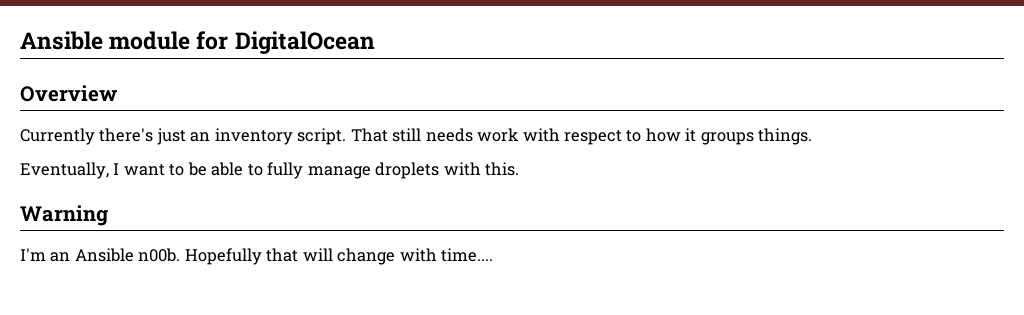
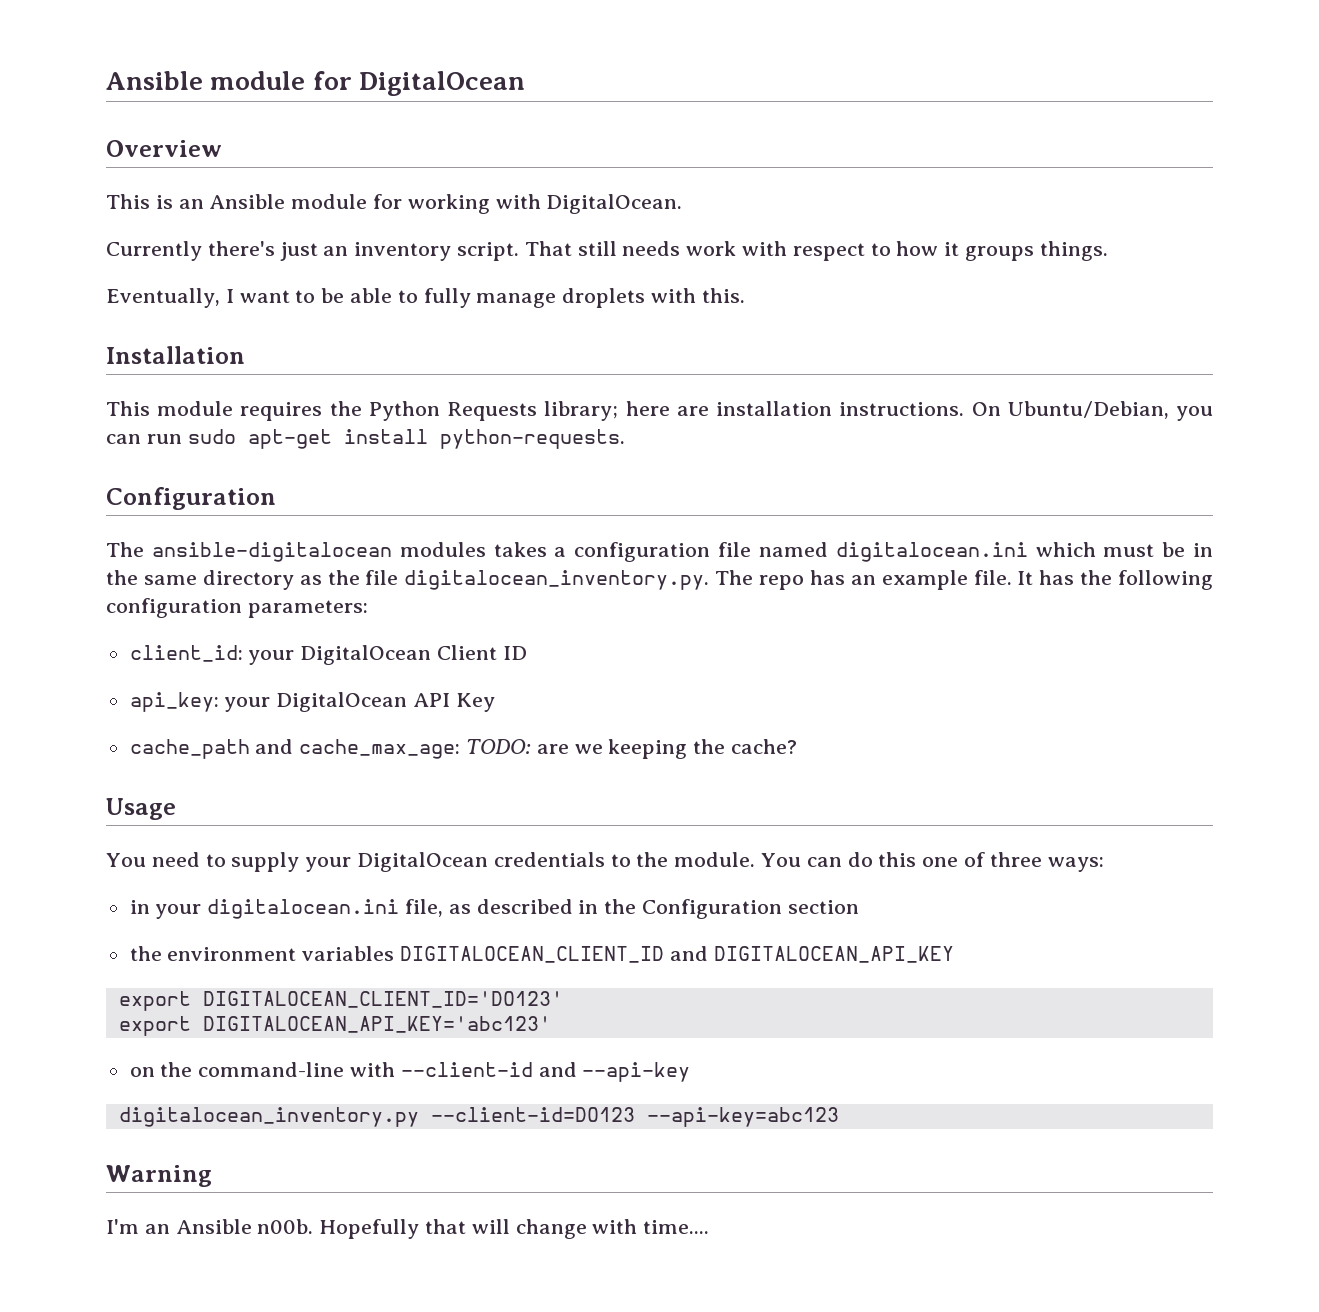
(117, 93) none -> [106,194,683,214] // This is an Ansible module for working with DigitalOcean.
(520, 169) none -> [106,346,245,364] [106,401,1213,421] [106,429,625,449] [106,487,276,510] [106,542,1213,562] [106,570,1213,590] [106,598,368,618] [129,645,527,665] [129,692,495,712] [129,739,798,759] [106,798,176,820] [106,852,1104,872] [129,899,859,919] [129,946,954,963] [118,991,563,1011] [118,1016,551,1036] [129,1062,691,1082] [118,1107,839,1127] // Installation // This module requires the Python Requests library; here are installation instructions. On Ubuntu/Debian, you can run sudo apt-get install python-requests. // Configuration // The ansible-digitalocean modules takes a configuration file named digitalocean.ini which must be in the same directory as the file digitalocean_inventory.py. The repo has an example file. It has the following configuration parameters: // client_id: your DigitalOcean Client ID // api_key: your DigitalOcean API Key // cache_path and cache_max_age: TODO: are we keeping the cache? // Usage // You need to supply your DigitalOcean credentials to the module. You can do this one of three ways: // in your digitalocean.ini file, as described in the Configuration section // the environment variables DIGITALOCEAN_CLIENT_ID and DIGITALOCEAN_API_KEY // export DIGITALOCEAN_CLIENT_ID='DO123' // export DIGITALOCEAN_API_KEY='abc123' // on the command-line with --client-id and --api-key // digitalocean_inventory.py --client-id=DO123 --api-key=abc123

